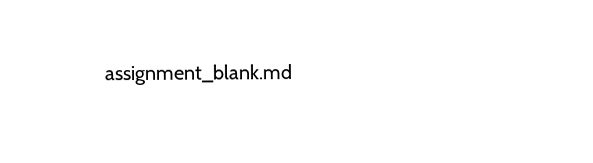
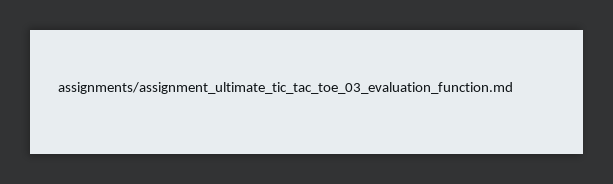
[104,64,293,86] assignment_blank.md -> [58,82,513,94] assignments/assignment_ultimate_tic_tac_toe_03_evaluation_function.md

